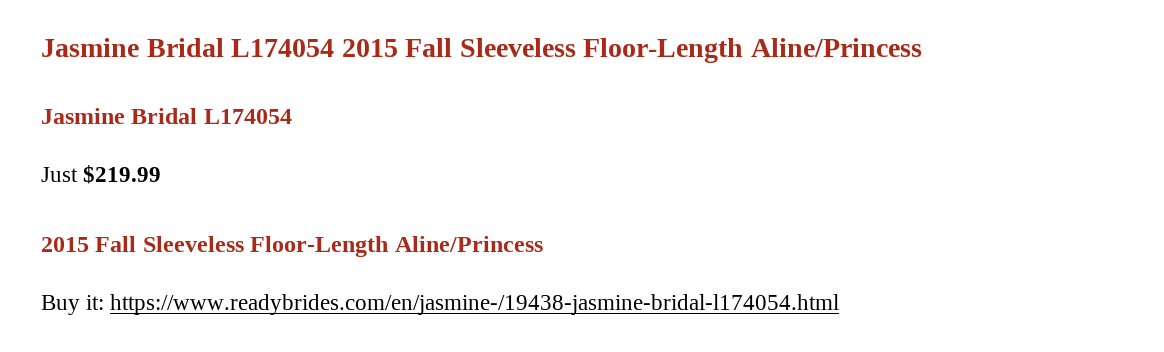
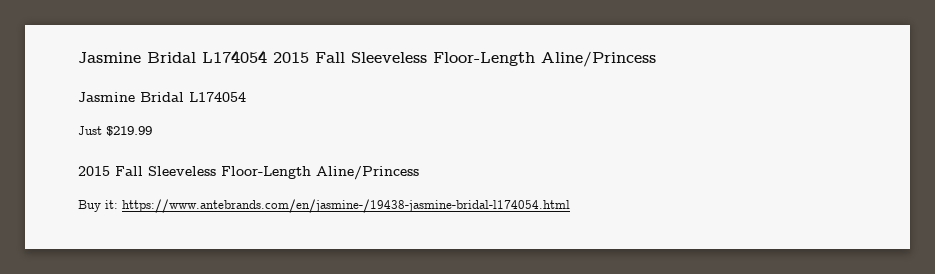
[110,294,840,315] https://www.readybrides.com/en/jasmine-/19438-jasmine-bridal-l174054.html -> [122,199,570,213] https://www.antebrands.com/en/jasmine-/19438-jasmine-bridal-l174054.html

